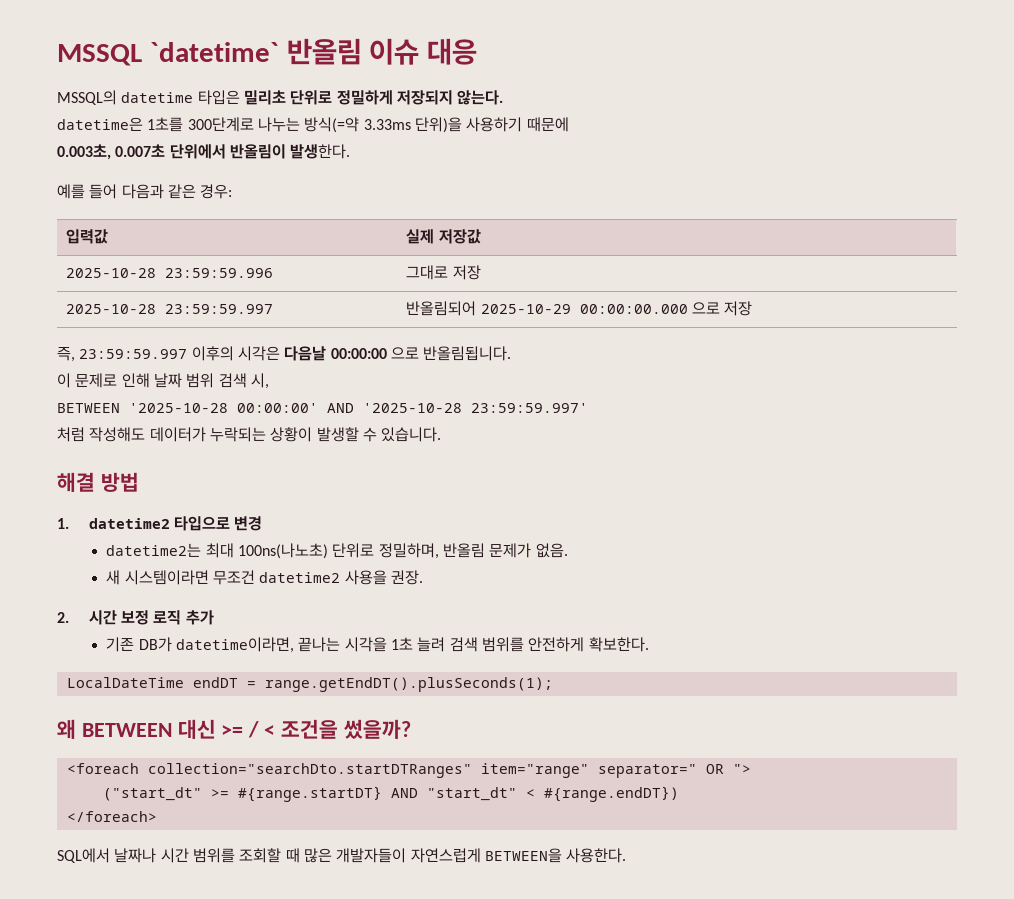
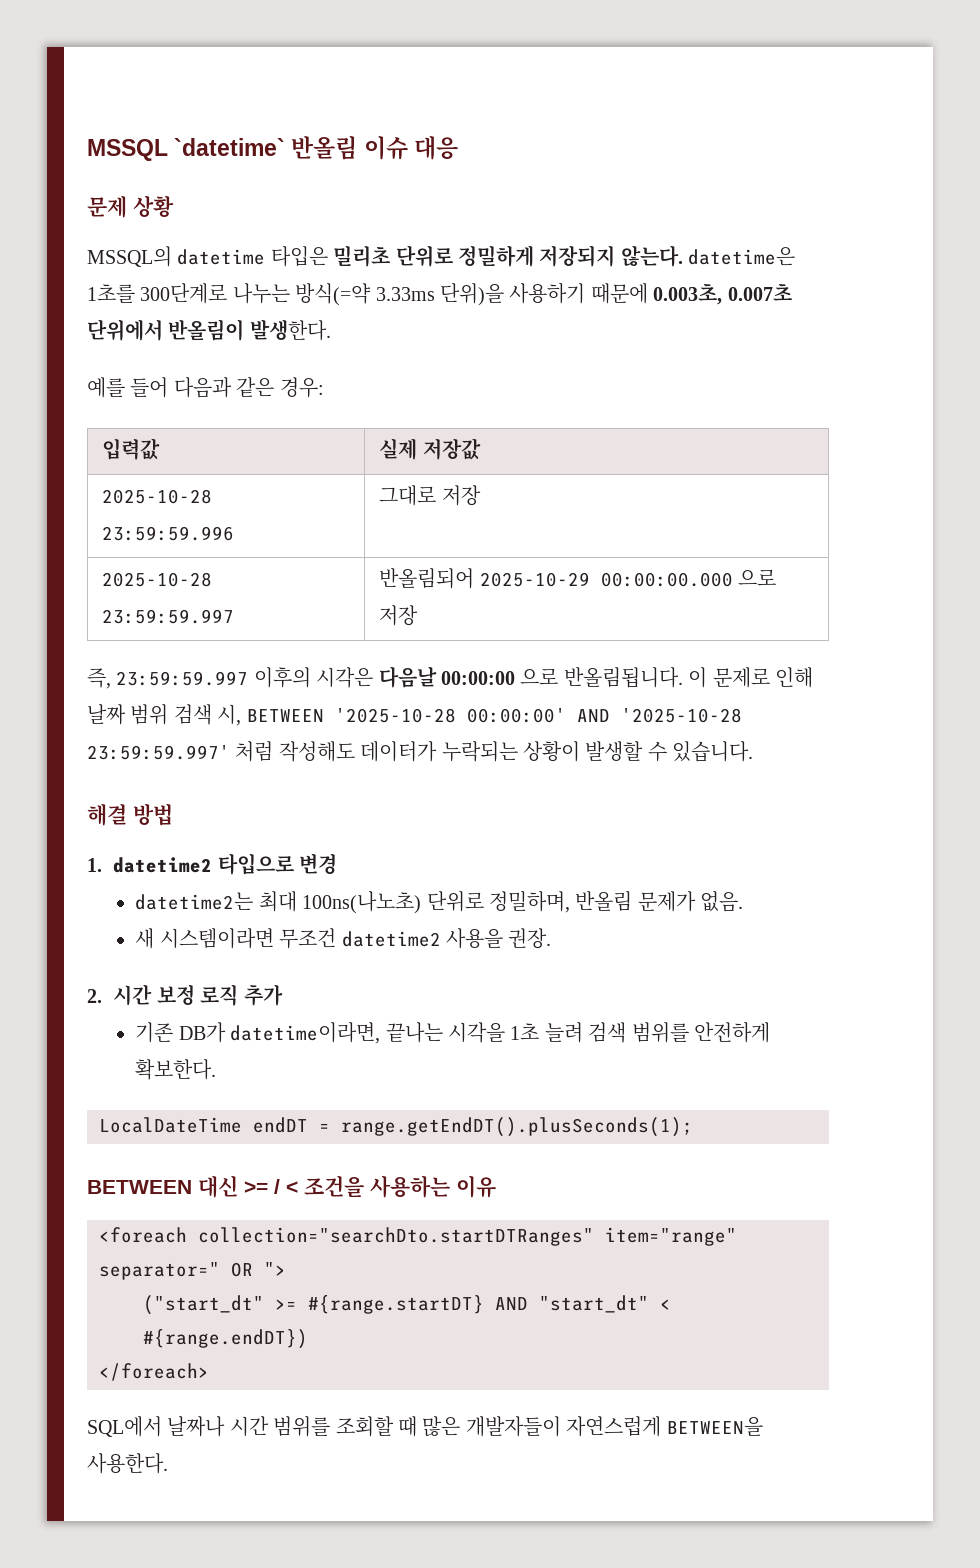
(478, 51) none -> [87,195,174,218] // 문제 상황
(504, 97) // -> (683, 256) none
(569, 124) // -> (648, 293) none
(512, 353) // -> (683, 677) none
(269, 381) // -> (242, 715) none
(588, 408) // -> (230, 752) none
[57,719,76,739] 왜 -> (693, 1127) none
[343,719,411,739] 썼을까? -> [370,1175,496,1198] 사용하는 이유

